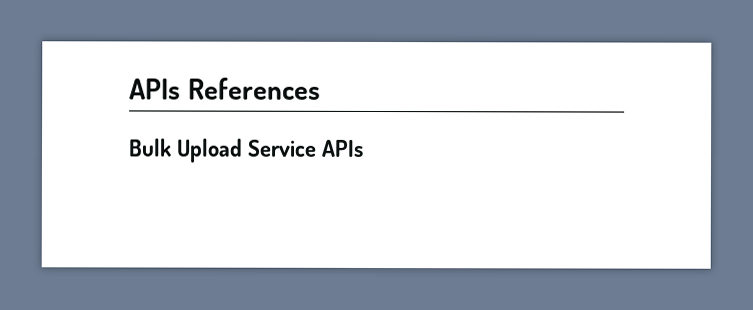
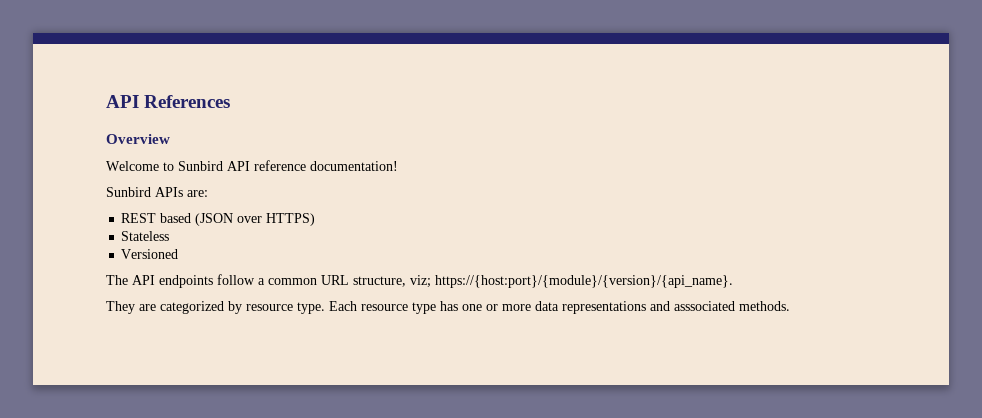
[129,78,181,100] APIs -> [106,95,139,108] API
[128,138,365,163] Bulk Upload Service APIs -> [106,134,170,144] [106,160,398,171] [106,187,208,197] [121,213,316,226] [121,231,170,241] [121,249,179,259] [106,274,733,288] [106,301,790,314] Overview // Welcome to Sunbird API reference documentation! // Sunbird APIs are: // REST based (JSON over HTTPS) // Stateless // Versioned // The API endpoints follow a common URL structure, viz; https://{host:port}/{module}/{version}/{api_name}. // They are categorized by resource type. Each resource type has one or more data representations and asssociated methods.

